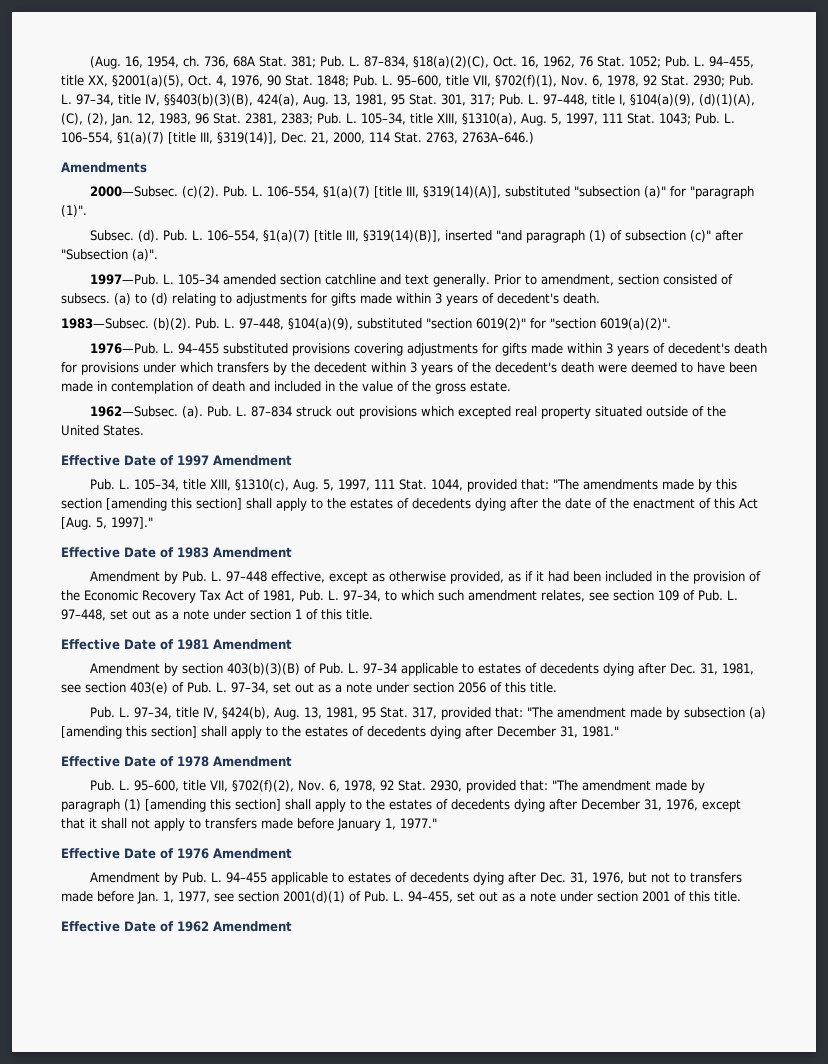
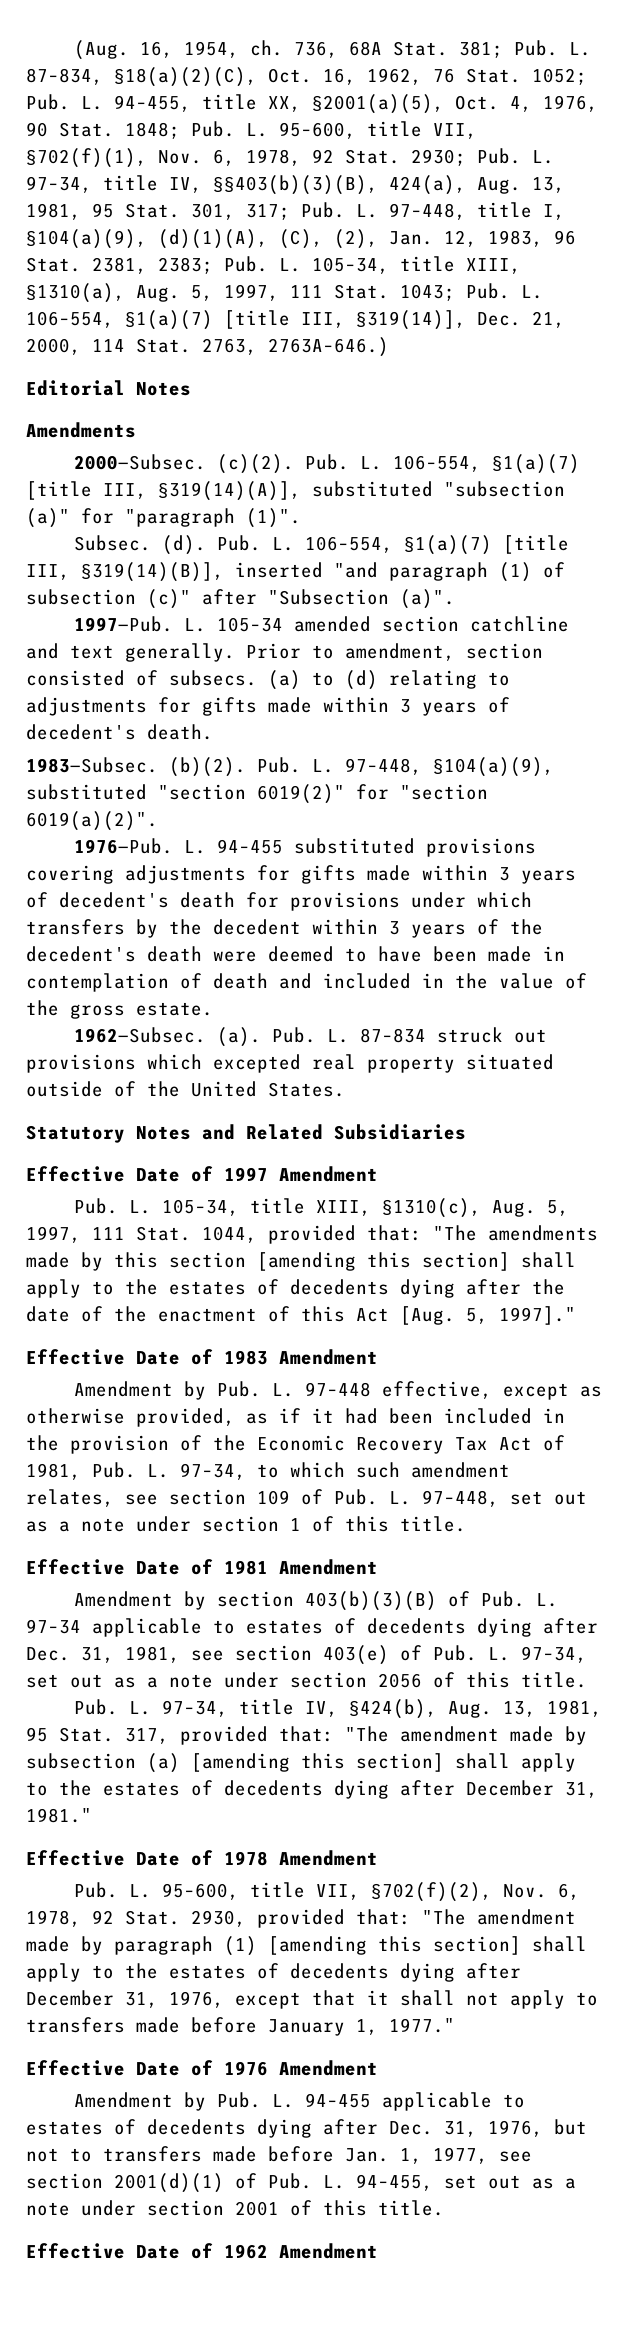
(534, 138) none -> [26,380,191,396] // Editorial Notes
(144, 430) none -> [26,1124,466,1143] // Statutory Notes and Related Subsidiaries

